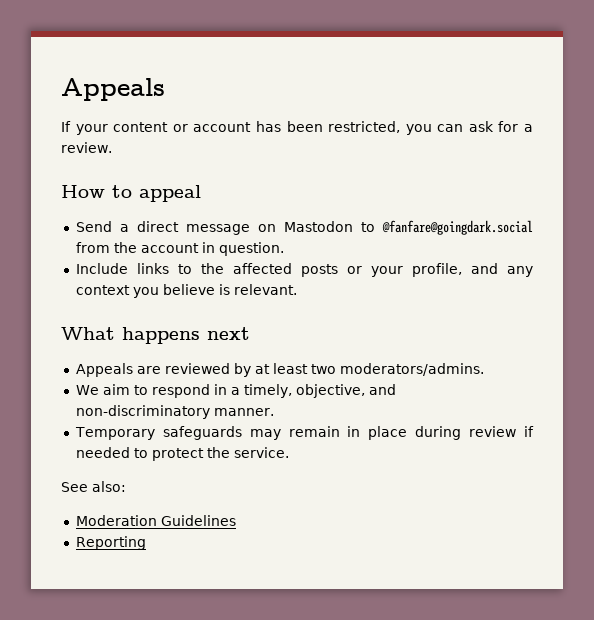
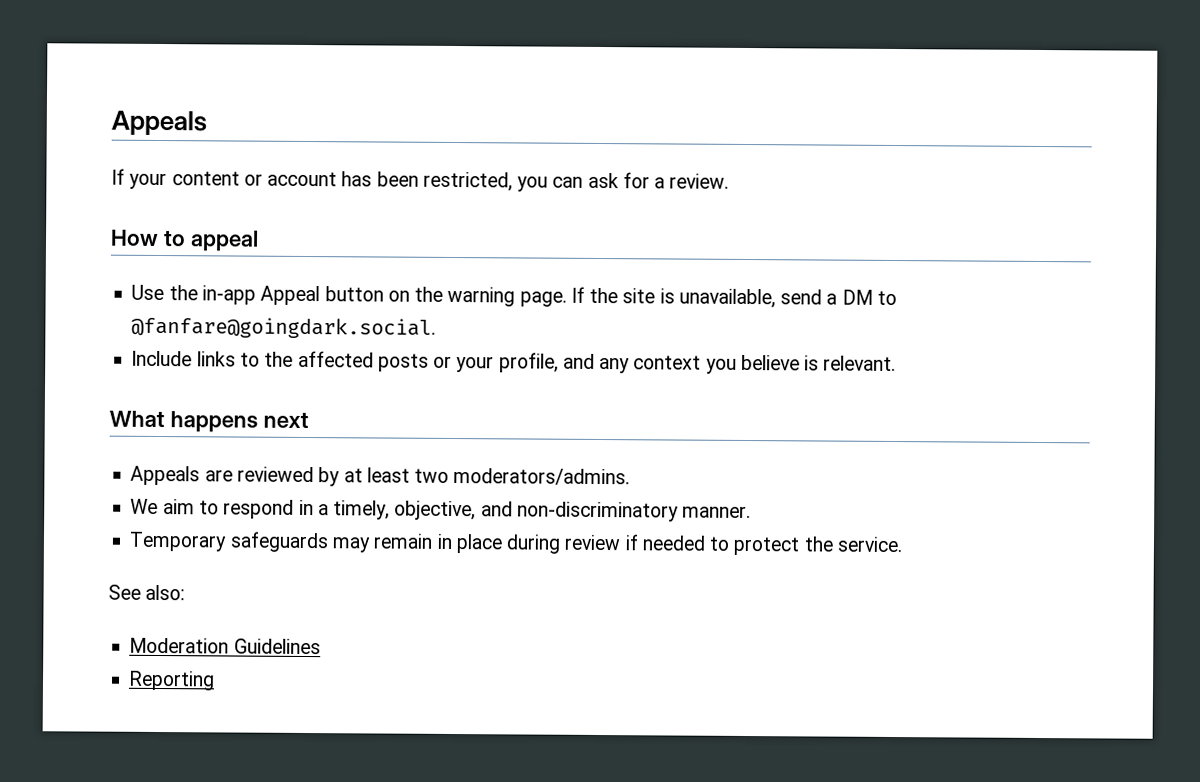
[75,220,533,235] [75,242,284,256] Send a direct message on Mastodon to @fanfare@goingdark.social from the account in question. -> [131,284,897,309] [131,316,437,339] Use the in-app Appeal button on the warning page. If the site is unavailable, send a DM to @fanfare@goingdark.social.

